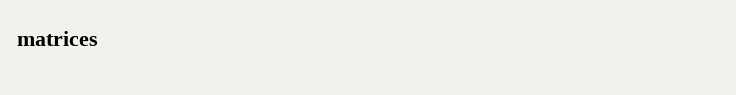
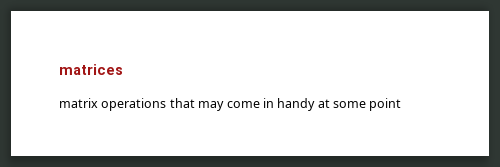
(98, 38) none -> [59,98,402,111] // matrix operations that may come in handy at some point

